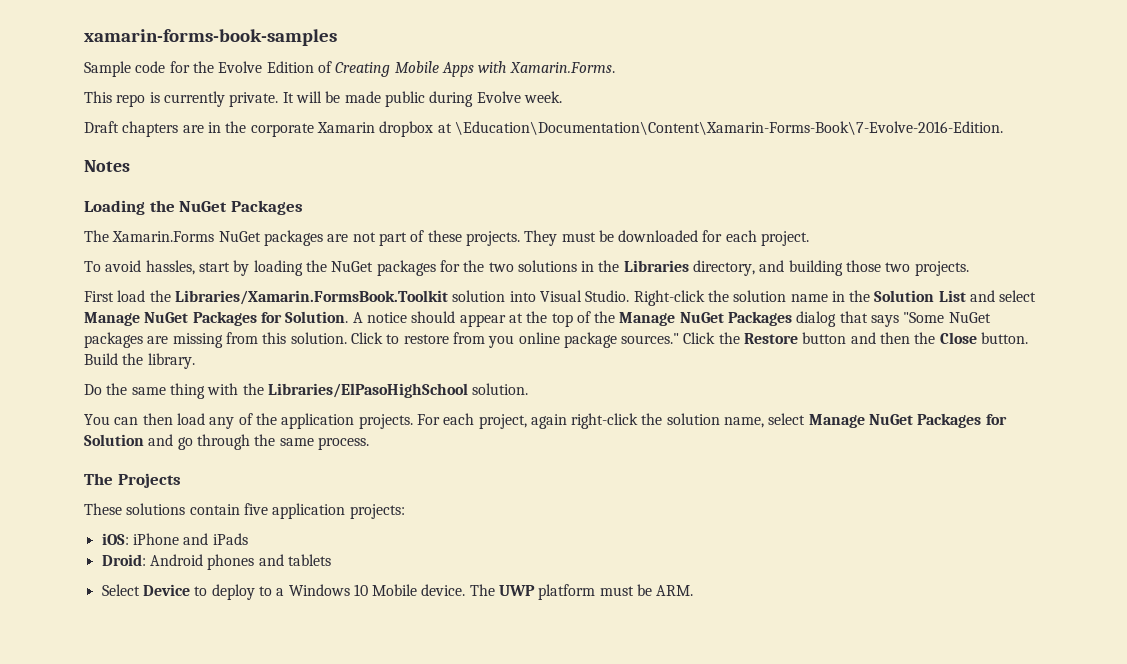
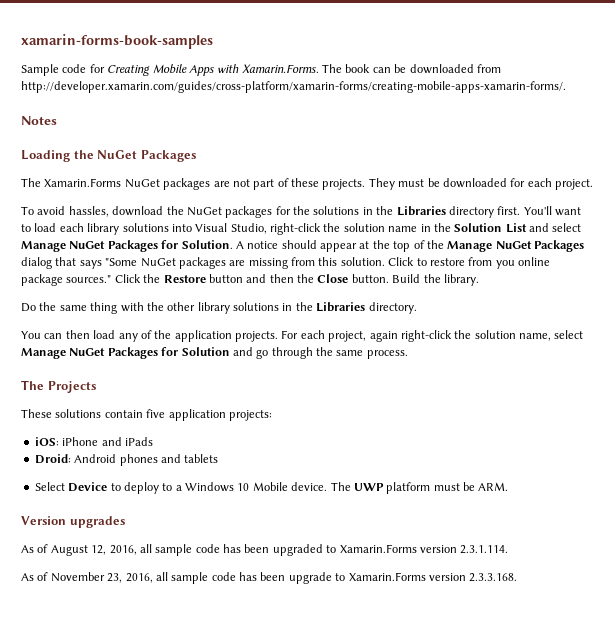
[192,61,332,73] the Evolve Edition of -> (105, 68) none
[84,91,562,107] [84,121,1003,137] // This repo is currently private. It will be made public during Evolve week. // Draft chapters are in the corporate Xamarin dropbox at \Education\Documentation\Content\Xamarin-Forms-Book\7-Evolve-2016-Edition. -> [322,64,501,74] [21,81,566,93] The book can be downloaded from http://developer.xamarin.com/guides/cross-platform/xamarin-forms/creating-mobile-apps-xamarin-forms/.
[198,260,303,276] start by loading -> [112,206,164,216] download
[488,260,969,276] [84,290,705,306] two solutions in the Libraries directory, and building those two projects. // First load the Libraries/Xamarin.FormsBook.Toolkit solution into Visual Studio. Right-click -> [313,206,581,218] [21,223,321,235] solutions in the Libraries directory first. You'll want to load each library solutions into Visual Studio, right-click
[267,383,529,398] Libraries/ElPasoHighSchool solution. -> [167,302,417,314] other library solutions in the Libraries directory.
(694, 590) none -> [21,516,125,528] [21,544,509,556] [21,572,518,584] // Version upgrades // As of August 12, 2016, all sample code has been upgraded to Xamarin.Forms version 2.3.1.114. // As of November 23, 2016, all sample code has been upgrade to Xamarin.Forms version 2.3.3.168.

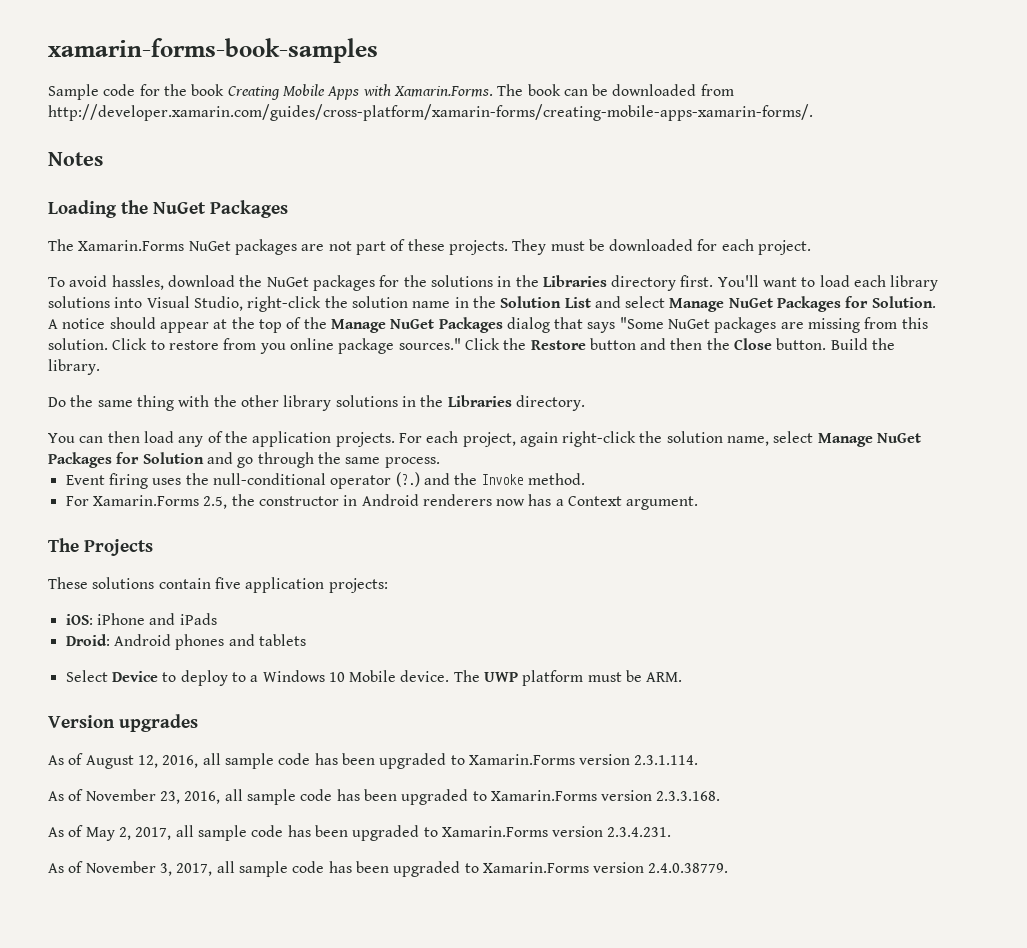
(105, 68) none -> [163,84,225,96] the book
(408, 354) none -> [65,472,585,489] [65,494,699,510] // Event firing uses the null-conditional operator (?.) and the Invoke method. // For Xamarin.Forms 2.5, the constructor in Android renderers now has a Context argument.
[288,572,332,584] upgrade -> [401,789,469,805] upgraded
(518, 577) none -> [48,825,672,841] [48,861,729,877] // As of May 2, 2017, all sample code has been upgraded to Xamarin.Forms version 2.3.4.231. // As of November 3, 2017, all sample code has been upgraded to Xamarin.Forms version 2.4.0.38779.

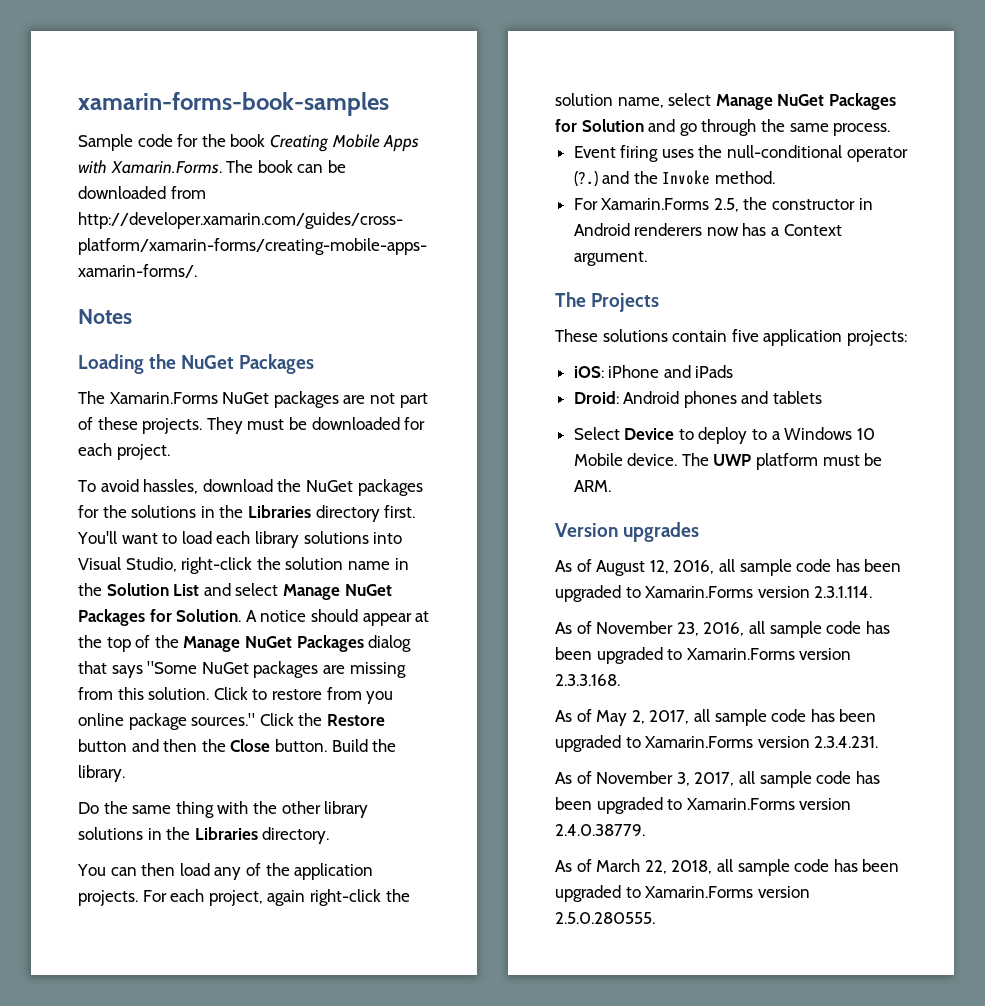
(729, 868) none -> [555,859,900,876] [555,885,810,902] [555,912,655,924] // As of March 22, 2018, all sample code has been upgraded to Xamarin.Forms version 2.5.0.280555.

